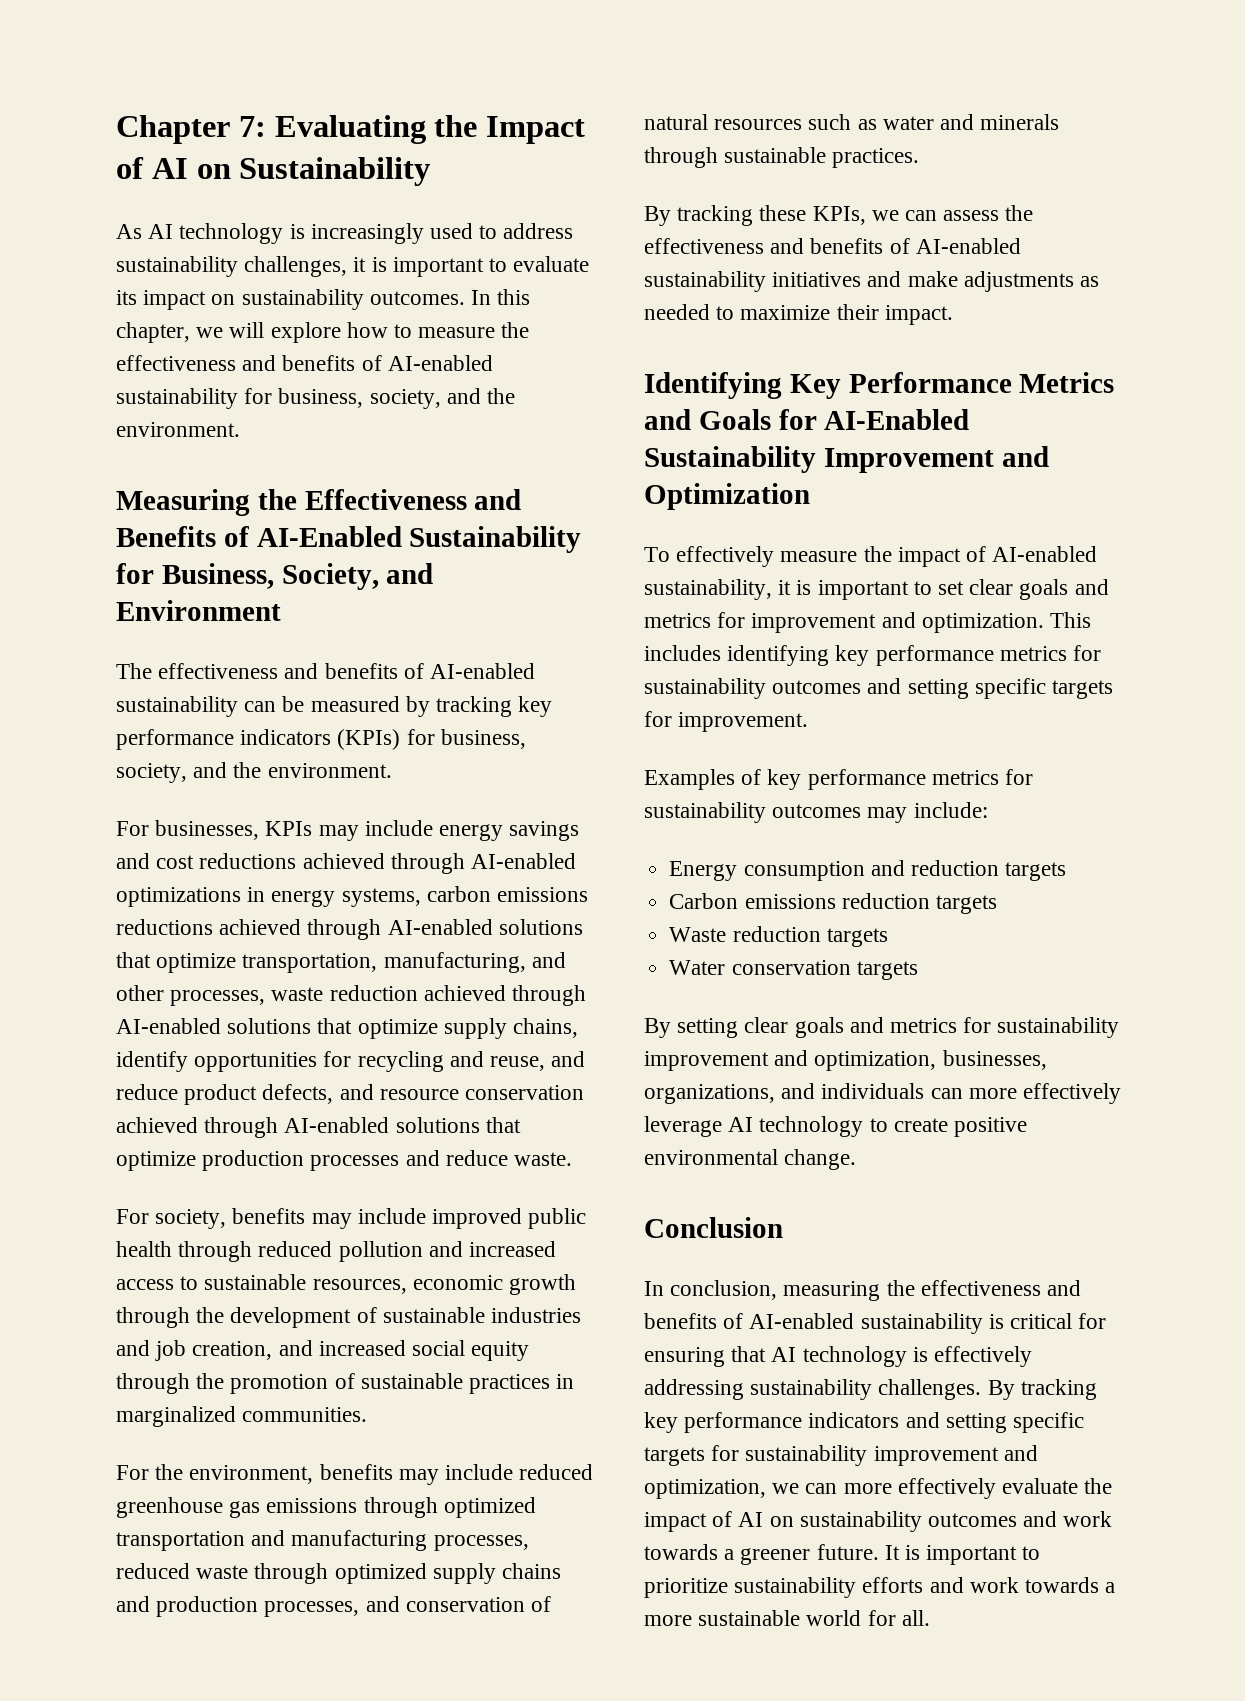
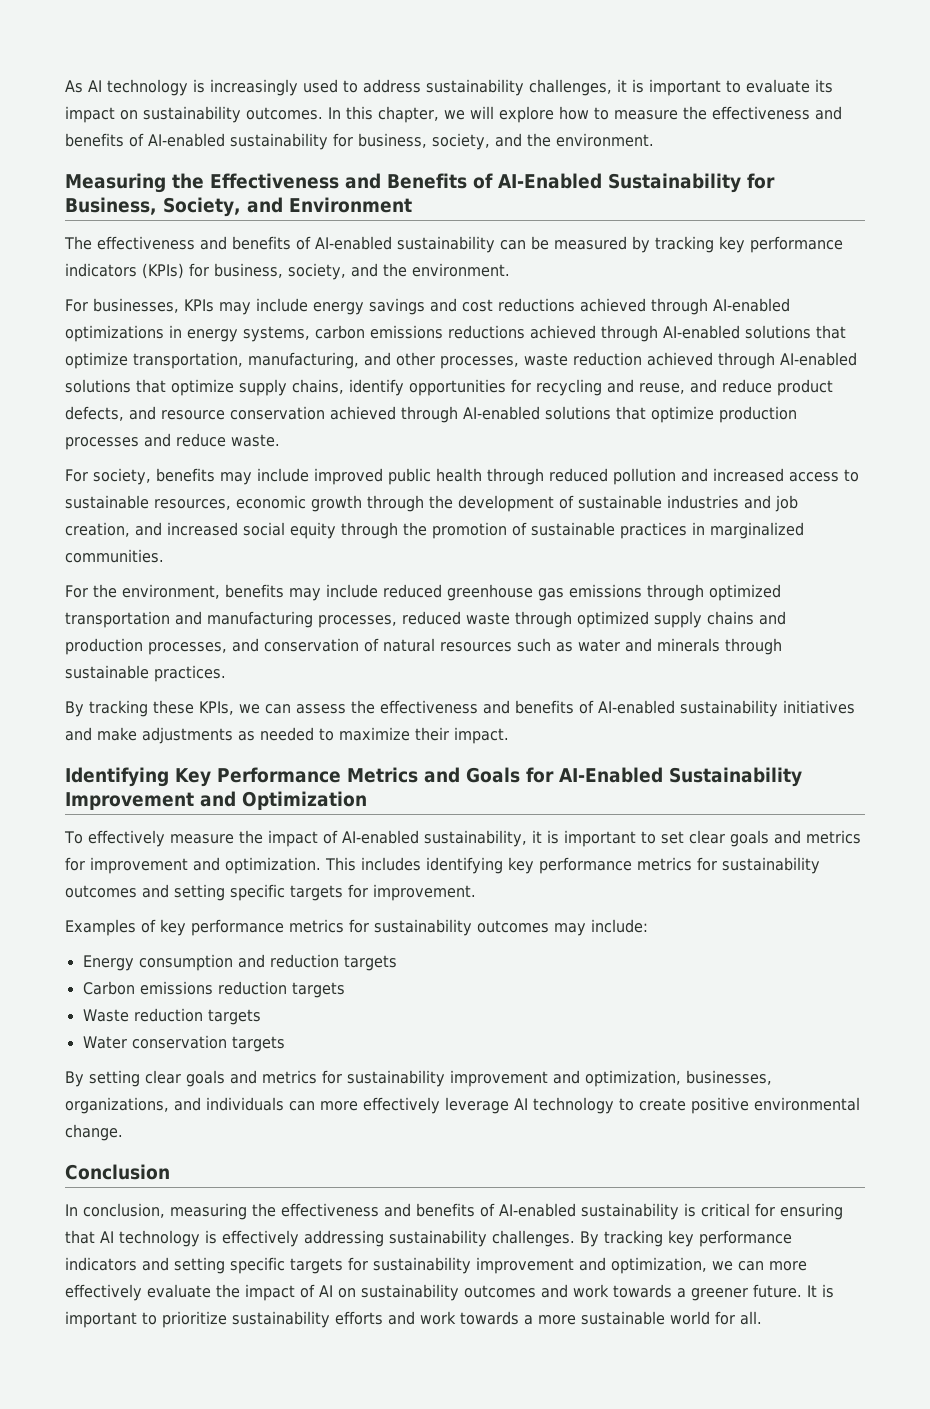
[116,115,586,144] [116,157,431,186] Chapter 7: Evaluating the Impact of AI on Sustainability // -> (65, 86) none

